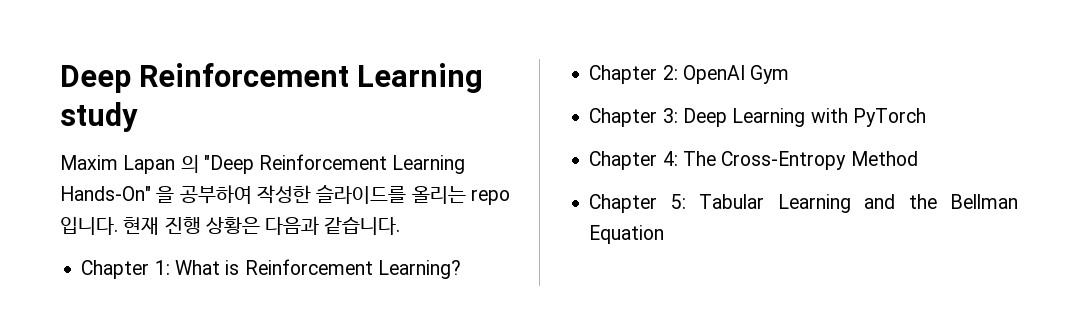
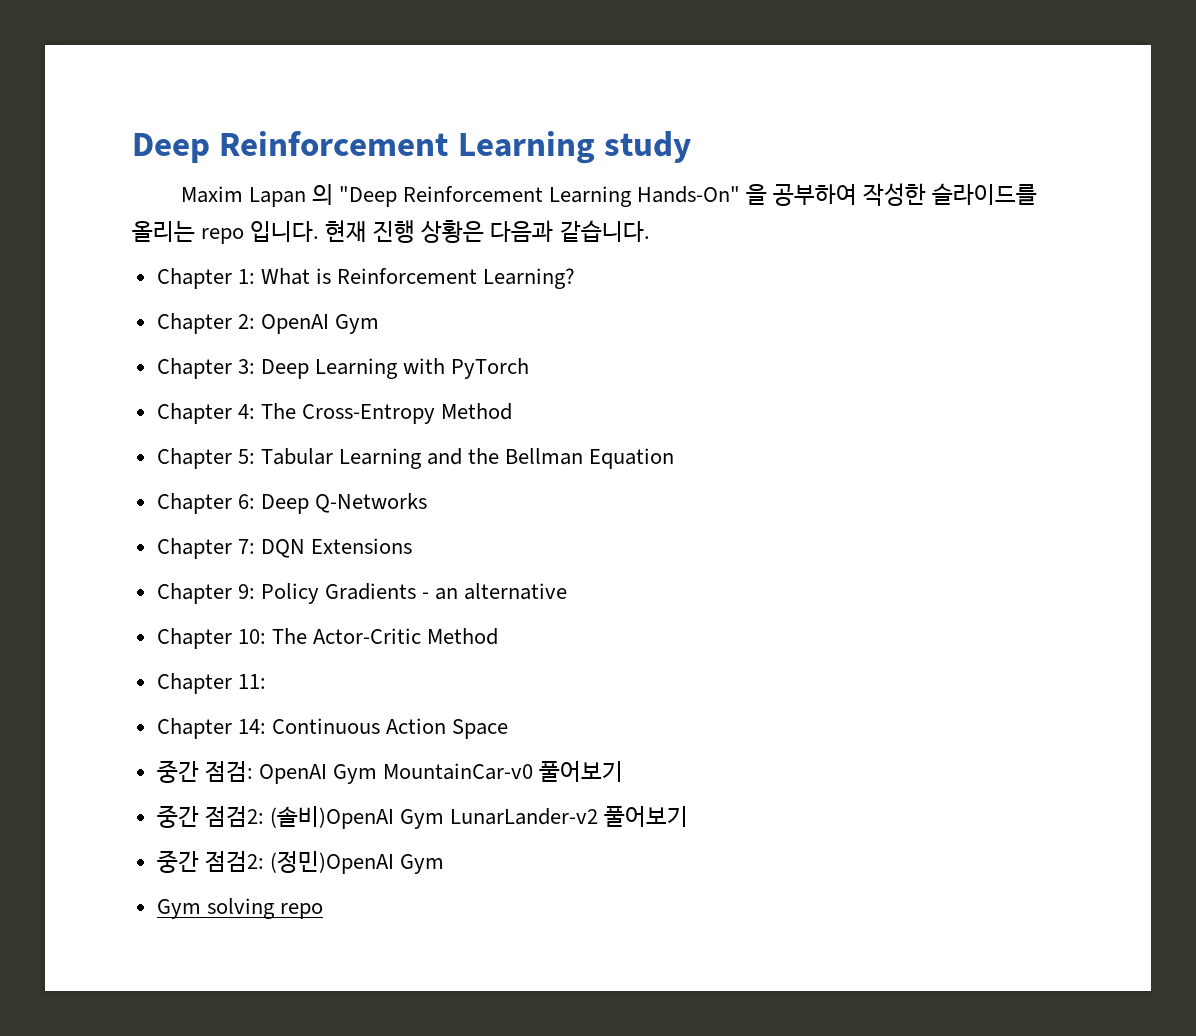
(665, 234) none -> [156,493,427,514] [156,538,412,559] [156,583,568,604] [156,628,499,649] [156,673,266,694] [156,718,509,739] [156,760,624,784] [156,805,689,829] [156,850,444,874] [156,898,323,919] // Chapter 6: Deep Q-Networks // Chapter 7: DQN Extensions // Chapter 9: Policy Gradients - an alternative // Chapter 10: The Actor-Critic Method // Chapter 11: // Chapter 14: Continuous Action Space // 중간 점검: OpenAI Gym MountainCar-v0 풀어보기 // 중간 점검2: (솔비)OpenAI Gym LunarLander-v2 풀어보기 // 중간 점검2: (정민)OpenAI Gym // Gym solving repo

